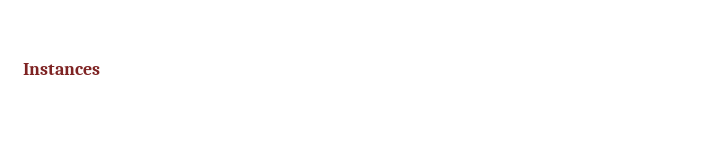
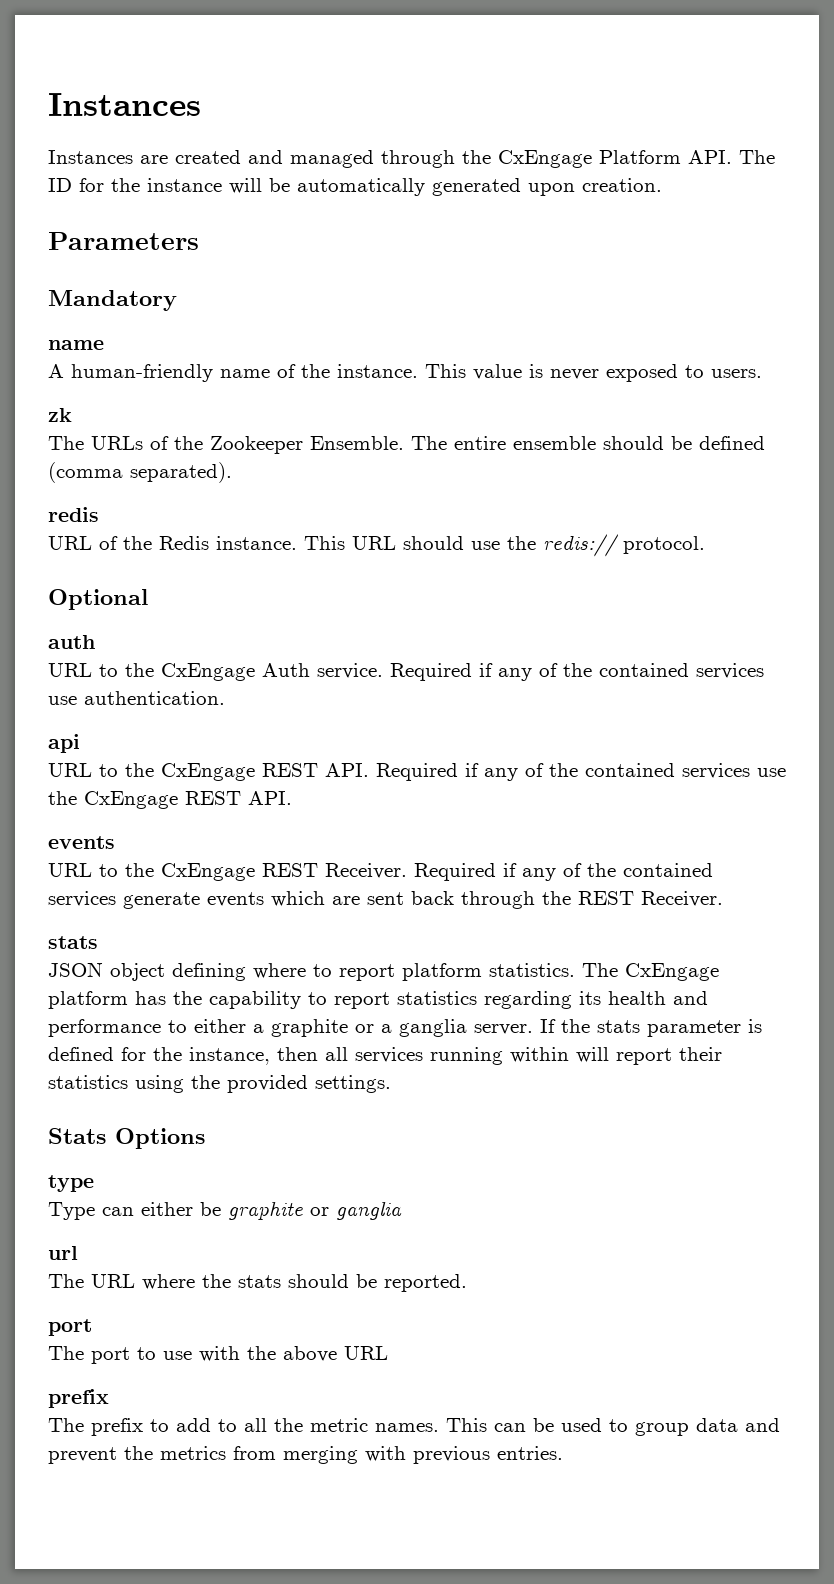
[23,63,100,75] Instances -> [48,93,201,116] [48,150,775,168] [48,178,662,196] [48,232,199,250] [48,290,177,311] [48,340,104,350] [48,364,762,382] [48,408,72,422] [48,436,765,454] [48,462,232,483] [48,507,99,522] [48,534,705,557] [48,589,148,610] [48,635,95,649] [48,663,764,681] [48,691,225,705] [48,734,80,753] [48,763,786,781] [48,791,292,809] [48,836,115,849] [48,863,713,881] [48,891,723,909] [48,936,98,949] [48,962,719,981] [48,991,708,1009] [48,1019,762,1037] [48,1047,722,1065] [48,1075,391,1093] [48,1128,205,1149] [48,1175,94,1192] [48,1201,402,1220] [48,1246,78,1260] [48,1274,467,1292] [48,1319,92,1336] [48,1346,388,1364] [48,1389,109,1408] [48,1418,780,1436] [48,1446,563,1464] Instances // Instances are created and managed through the CxEngage Platform API. The ID for the instance will be automatically generated upon creation. // Parameters // Mandatory // name // A human-friendly name of the instance. This value is never exposed to users. // zk // The URLs of the Zookeeper Ensemble. The entire ensemble should be defined (comma separated). // redis // URL of the Redis instance. This URL should use the redis:// protocol. // Optional // auth // URL to the CxEngage Auth service. Required if any of the contained services use authentication. // api // URL to the CxEngage REST API. Required if any of the contained services use the CxEngage REST API. // events // URL to the CxEngage REST Receiver. Required if any of the contained services generate events which are sent back through the REST Receiver. // stats // JSON object defining where to report platform statistics. The CxEngage platform has the capability to report statistics regarding its health and performance to either a graphite or a ganglia server. If the stats parameter is defined for the instance, then all services running within will report their statistics using the provided settings. // Stats Options // type // Type can either be graphite or ganglia // url // The URL where the stats should be reported. // port // The port to use with the above URL // prefix // The prefix to add to all the metric names. This can be used to group data and prevent the metrics from merging with previous entries.

